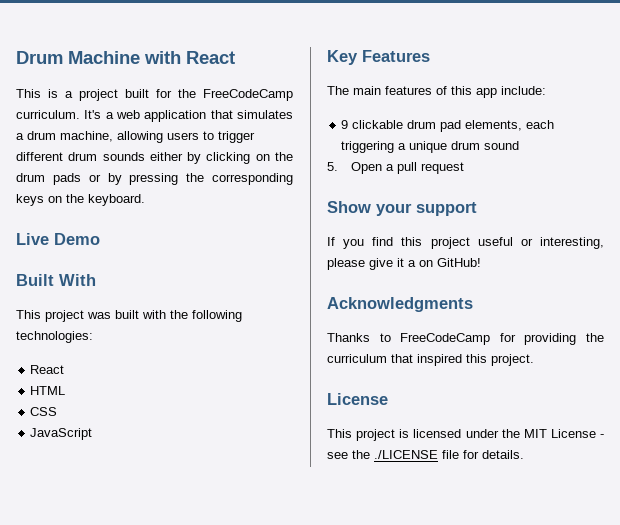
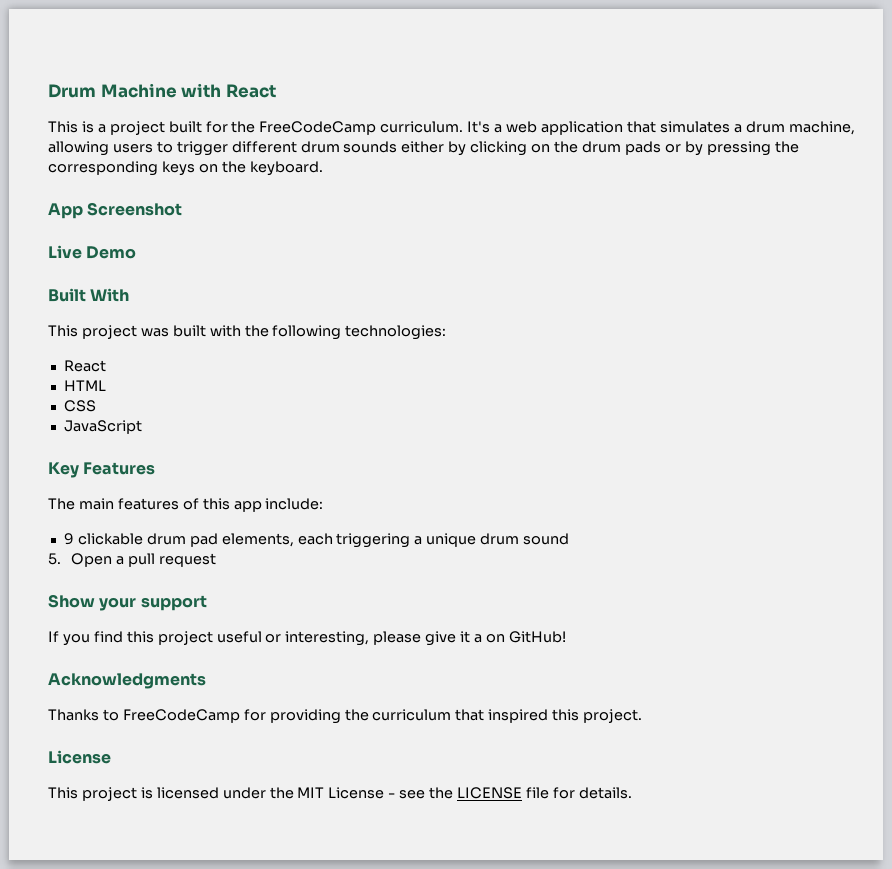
(145, 200) none -> [48,202,183,219] // App Screenshot
[374,450,438,459] ./LICENSE -> [457,787,523,799] LICENSE

